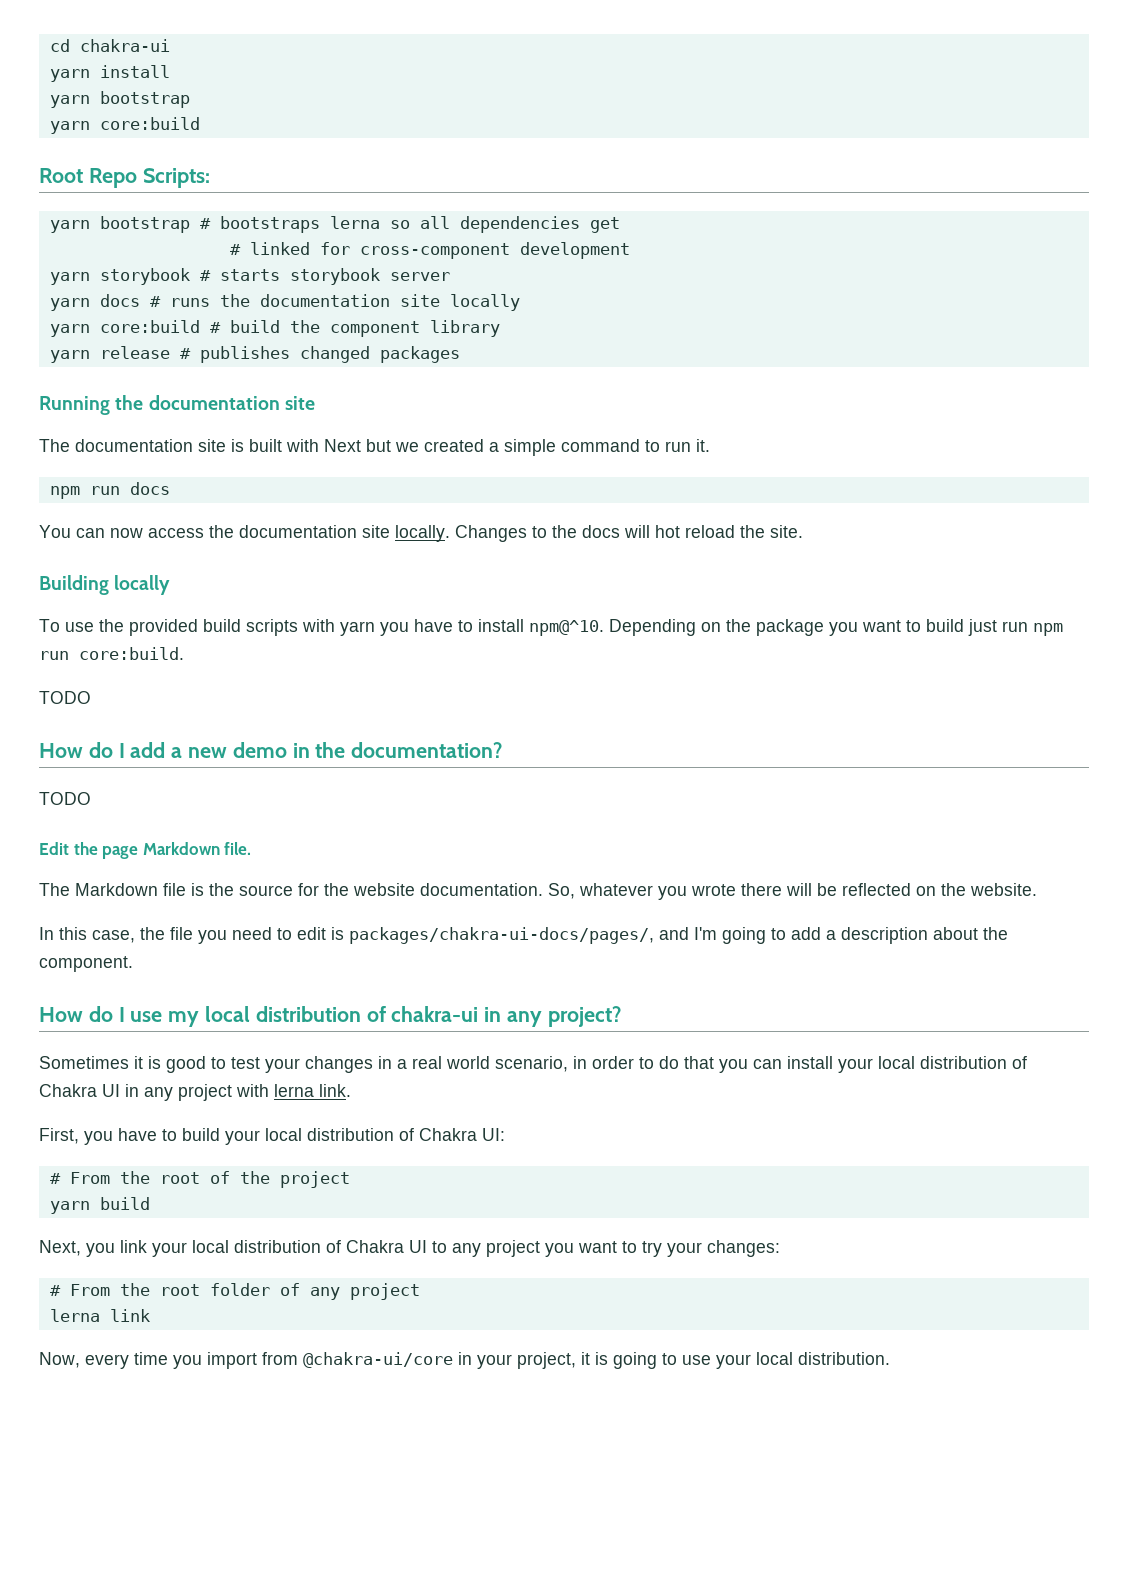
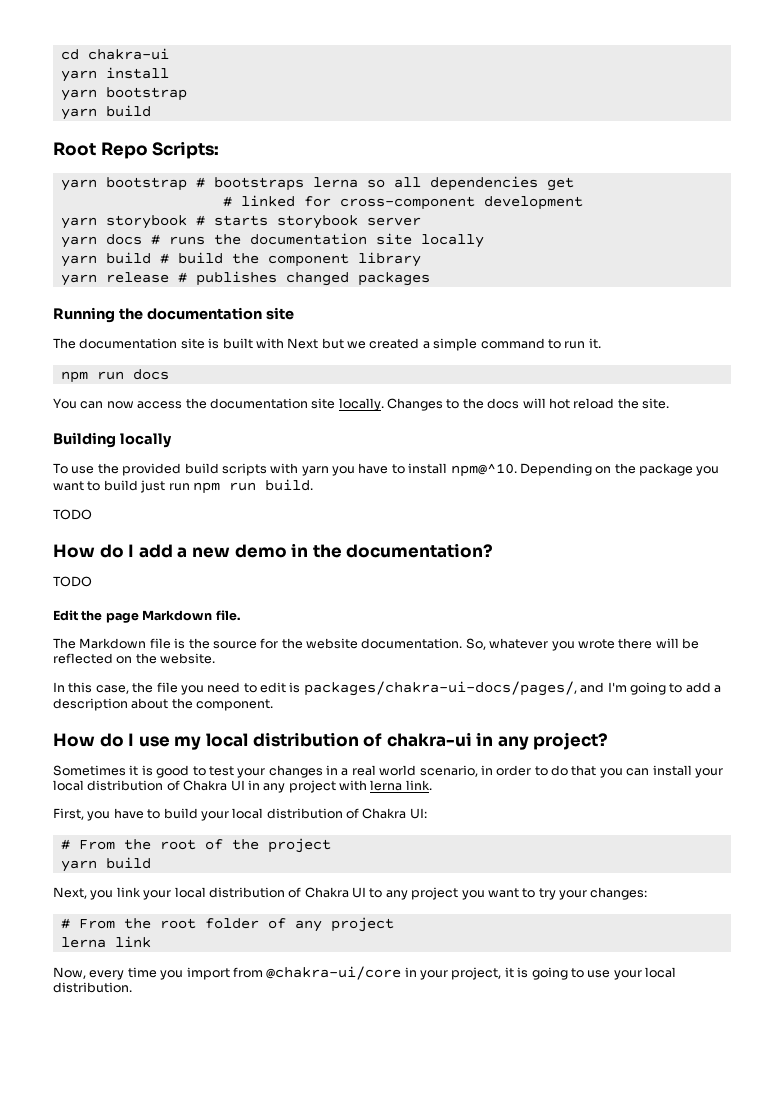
[99,117,200,130] core:build -> [105,105,151,117] build
[99,320,200,333] core:build -> [105,252,151,264] build
[79,647,184,660] core:build. -> [264,479,313,491] build.

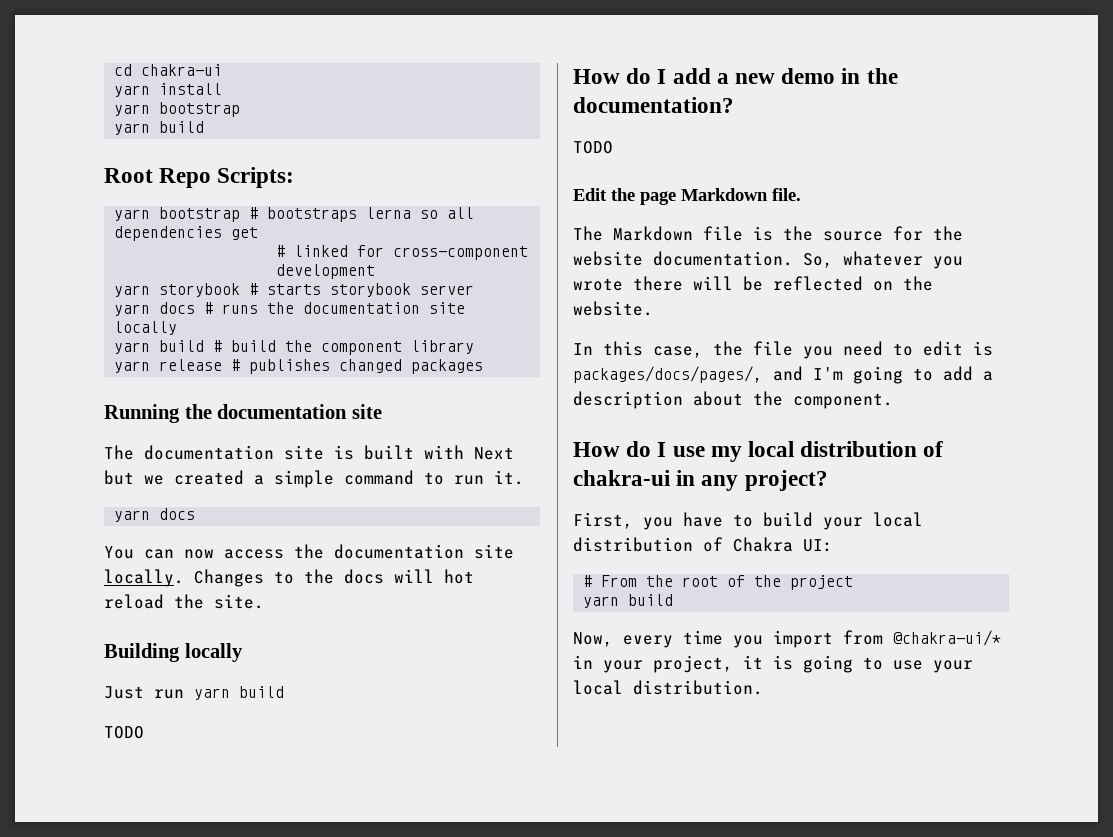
[60,371,124,383] npm run -> [114,510,151,522] yarn
[53,463,720,477] [53,479,313,494] To use the provided build scripts with yarn you have to install npm@^10. Depending on the package you want to build just run npm run build. -> [104,686,284,700] Just run yarn build
[303,681,577,696] packages/chakra-ui-docs/pages/, -> [573,366,763,383] packages/docs/pages/,
[53,765,723,778] [53,780,432,793] // Sometimes it is good to test your changes in a real world scenario, in order to do that you can install your local distribution of Chakra UI in any project with lerna link. -> (828, 480) none
[53,887,648,900] [60,917,394,932] [60,936,151,948] // Next, you link your local distribution of Chakra UI to any project you want to try your changes: // # From the root folder of any project // lerna link -> (674, 600) none
[266,966,402,980] @chakra-ui/core -> [893,630,1001,646] @chakra-ui/*

